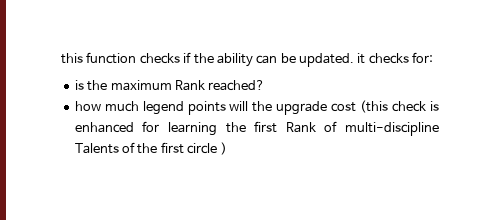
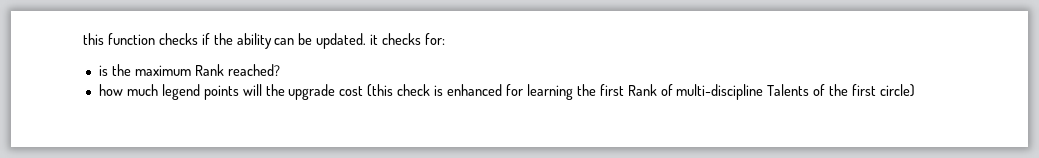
[187,142,227,155] circle ) -> [879,84,915,97] circle)

